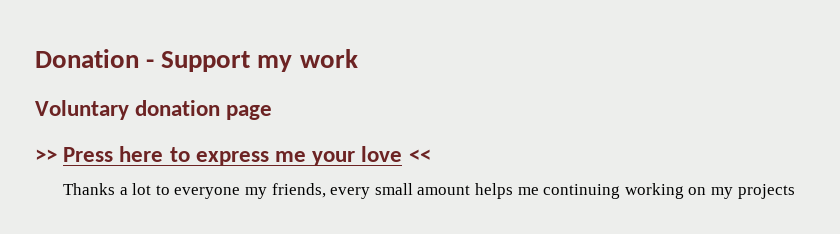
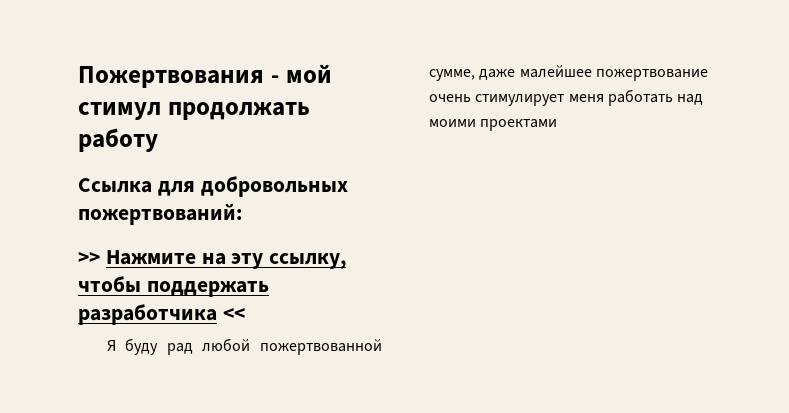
[35,49,358,72] [35,100,273,120] [35,146,431,166] [63,183,795,199] Donation - Support my work // Voluntary donation page // >> Press here to express me your love << // Thanks a lot to everyone my friends, every small amount helps me continuing working on my projects -> [78,64,332,88] [78,102,310,120] [78,128,158,152] [78,176,348,197] [78,204,242,225] [78,250,347,269] [78,276,269,297] [78,304,245,325] [106,338,382,355] [429,65,708,81] [429,89,704,106] [429,119,558,131] Пожертвования - мой стимул продолжать работу // Ссылка для добровольных пожертвований: // >> Нажмите на эту ссылку, чтобы поддержать разработчика << // Я буду рад любой пожертвованной сумме, даже малейшее пожертвование очень стимулирует меня работать над моими проектами

